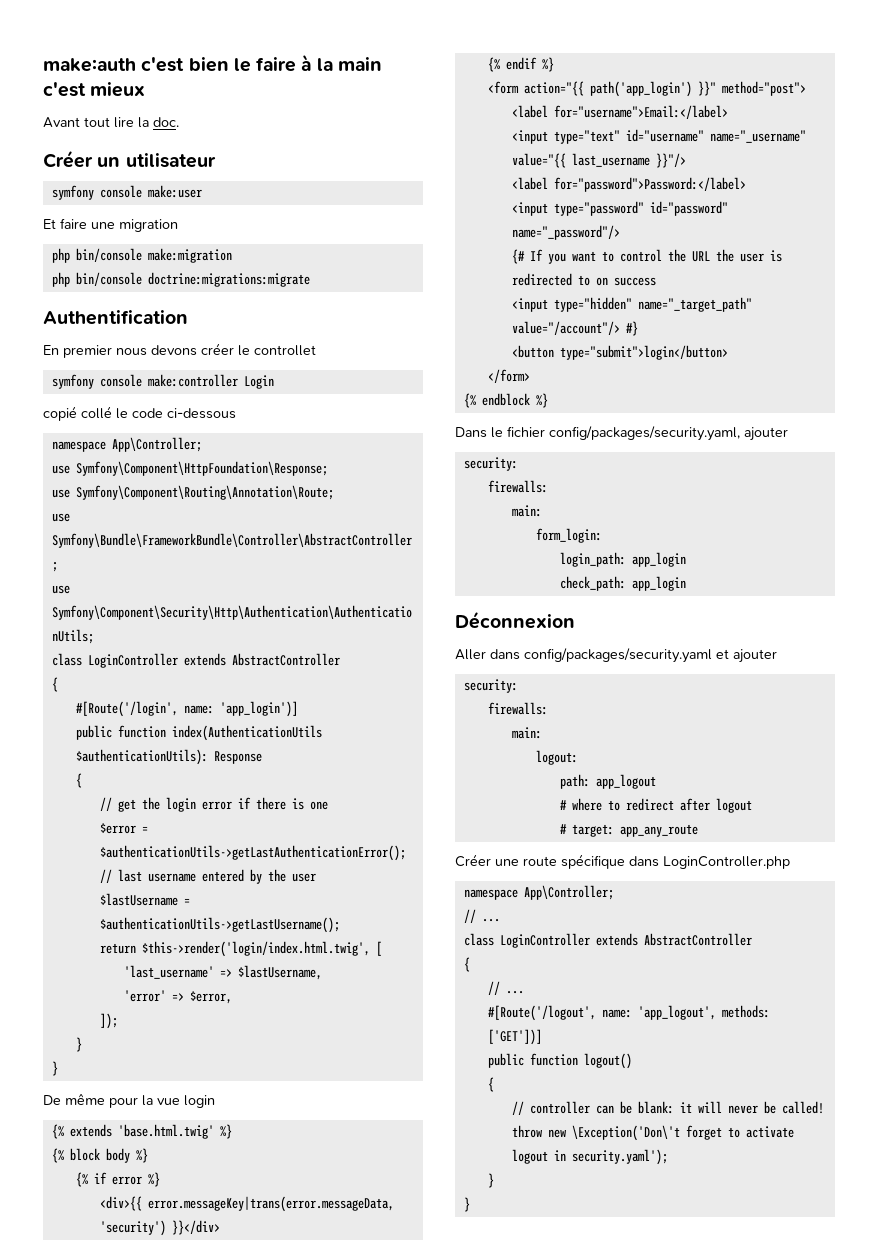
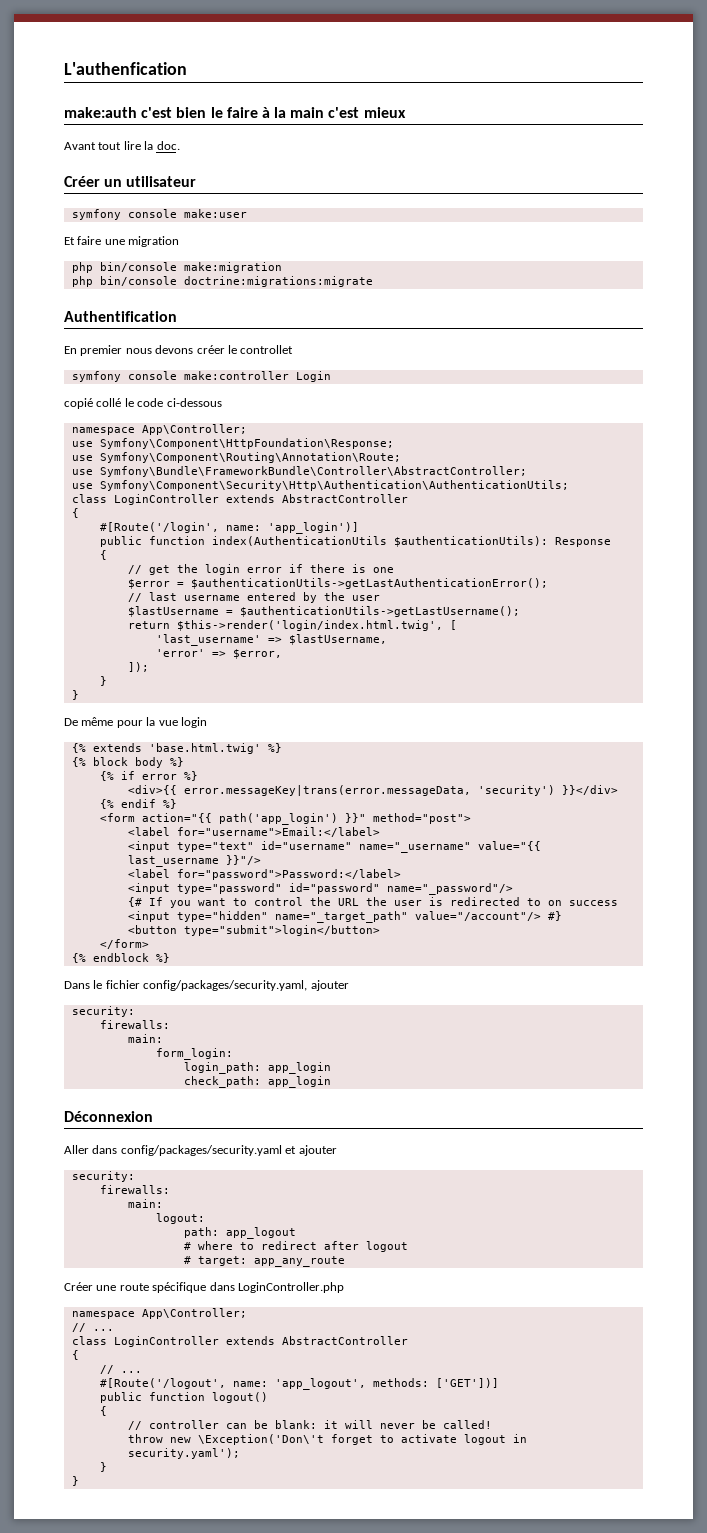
(43, 65) none -> [64,62,187,75] L'authenfication //

